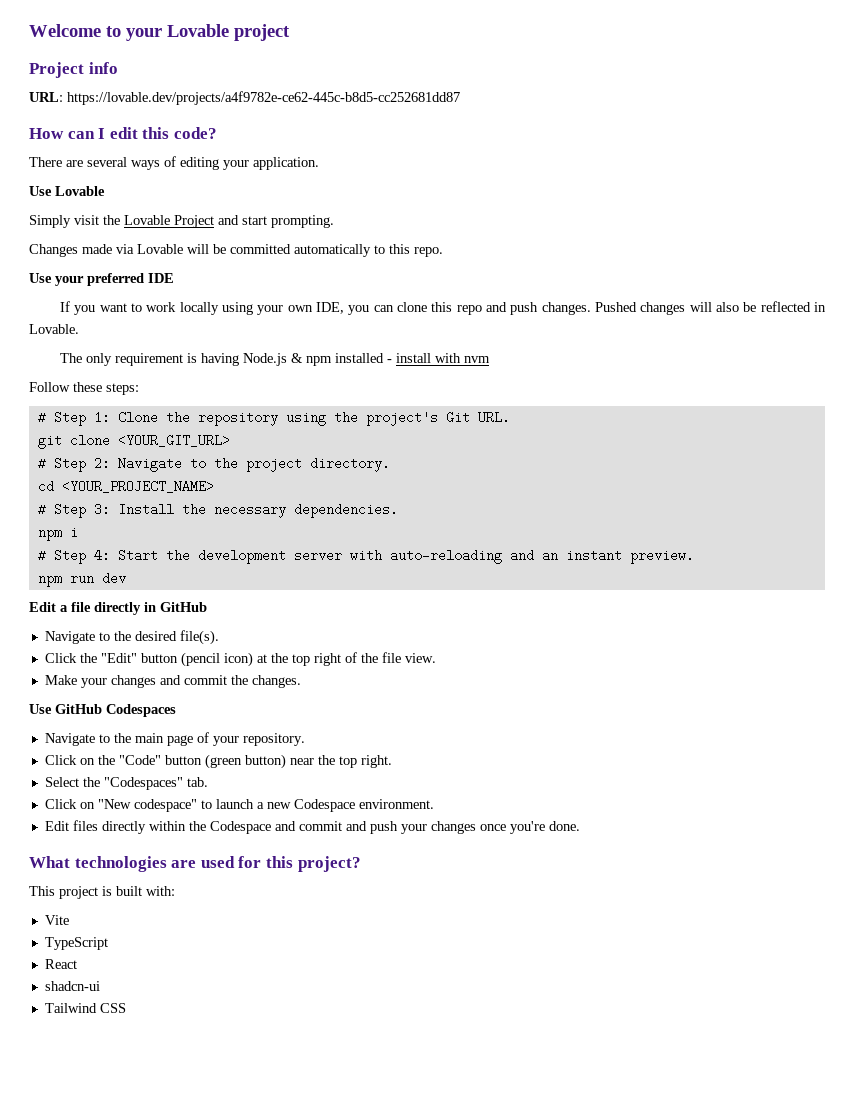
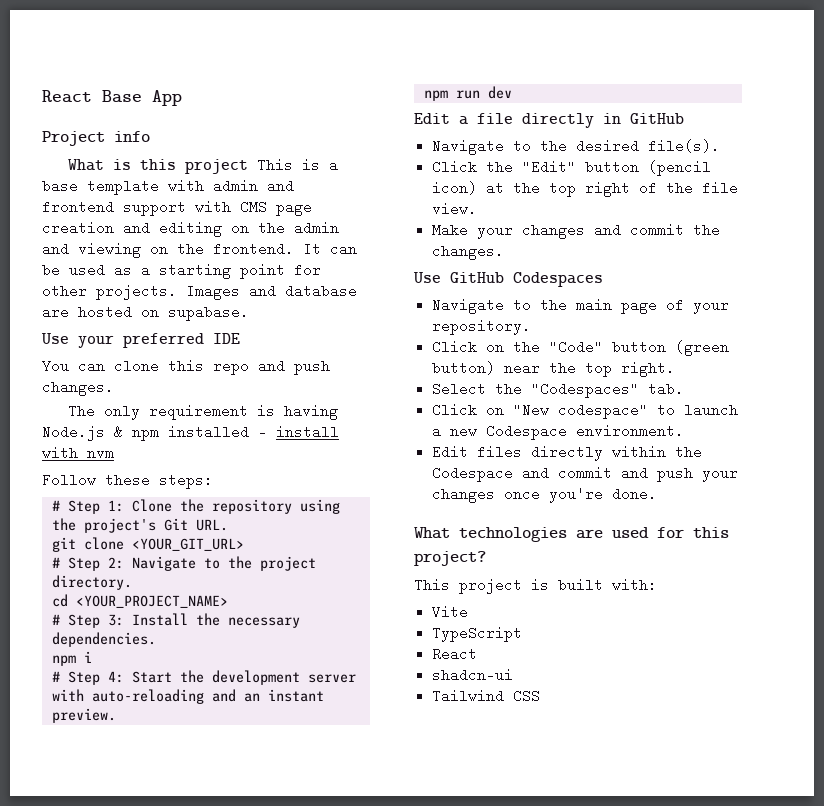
[29,24,290,41] [29,62,118,78] [29,91,460,105] [29,127,217,139] [29,156,319,170] [29,186,105,196] [29,215,334,228] [29,244,443,257] [29,273,174,286] [59,301,370,315] Welcome to your Lovable project // Project info // URL: https://lovable.dev/projects/a4f9782e-ce62-445c-b8d5-cc252681dd87 // How can I edit this code? // There are several ways of editing your application. // Use Lovable // Simply visit the Lovable Project and start prompting. // Changes made via Lovable will be committed automatically to this repo. // Use your preferred IDE // If you want to work locally using your own IDE, you -> [42,90,182,106] [42,131,150,146] [67,158,338,174] [42,179,294,195] [42,200,312,216] [42,221,339,237] [42,242,357,258] [42,263,321,279] [42,284,357,300] [42,305,249,321] [41,333,240,348] [42,359,69,373] React Base App // Project info // What is this project This is a base template with admin and frontend support with CMS page creation and editing on the admin and viewing on the frontend. It can be used as a starting point for other projects. Images and database are hosted on supabase. // Use your preferred IDE // You
[594,301,827,315] [29,324,79,334] Pushed changes will also be reflected in Lovable. -> (114, 388) none

